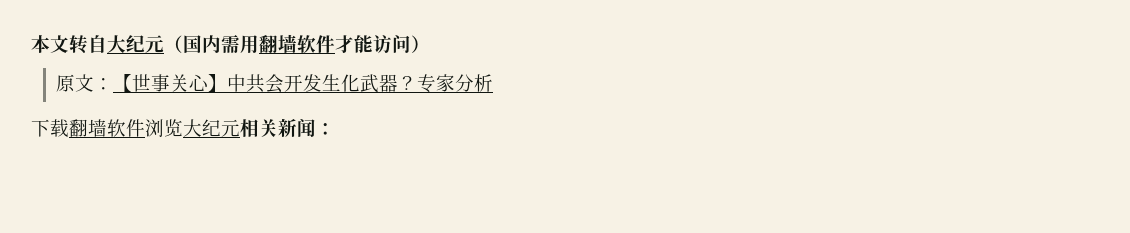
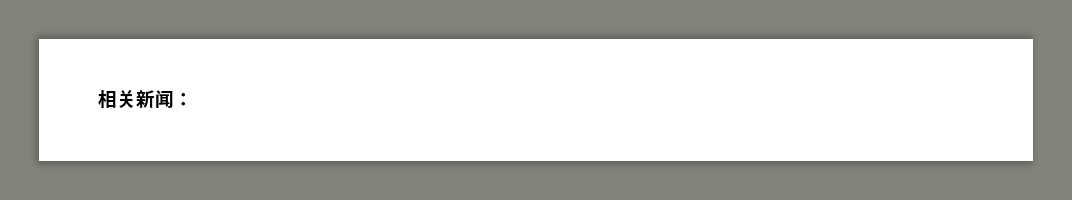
[31,34,430,54] [55,74,493,93] [31,119,240,137] 本文转自大纪元（国内需用翻墙软件才能访问） // 原文：【世事关心】中共会开发生化武器？专家分析 // 下载翻墙软件浏览大纪元 -> (98, 99) none

